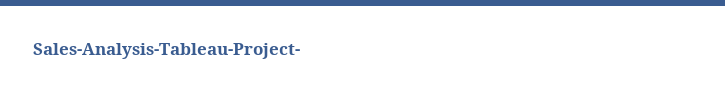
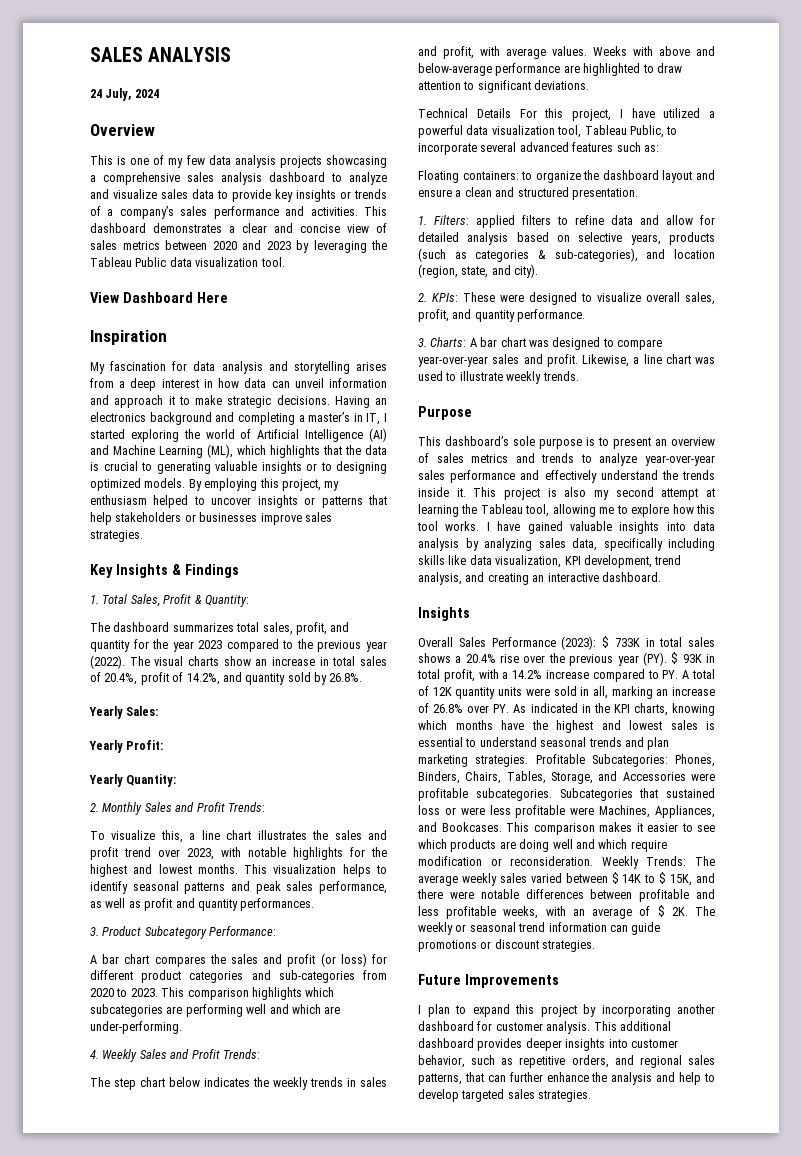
[33,43,300,59] Sales-Analysis-Tableau-Project- -> [90,47,232,62] [90,88,159,101] [90,124,155,136] [90,155,387,168] [90,172,387,185] [90,189,387,202] [90,206,387,219] [90,223,387,233] [90,240,387,253] [90,257,285,267] [90,292,228,303] [90,330,167,345] [90,361,387,374] [90,378,387,391] [90,395,387,408] [90,412,387,425] [90,428,387,442] [90,444,387,458] [90,461,387,474] [90,478,340,491] [90,495,387,508] [90,512,332,525] [90,530,143,542] [90,564,239,578] [90,594,249,607] [90,622,350,635] [90,639,387,652] [90,655,387,669] [90,672,363,685] [89,706,159,719] [89,740,164,753] [89,774,177,787] [90,802,265,815] [90,830,388,843] [90,847,387,860] [90,864,387,877] [90,881,387,894] [90,898,315,911] [90,926,277,939] [90,953,387,967] [90,970,387,983] [90,987,335,1000] [90,1004,341,1017] [90,1021,182,1034] [90,1049,260,1062] [90,1077,387,1090] [418,46,715,59] [418,63,682,76] [418,80,590,93] [418,108,715,121] [418,125,678,138] [418,142,659,155] [418,170,715,183] [418,187,638,200] [418,215,715,228] [418,232,715,245] [418,248,715,262] [418,264,539,278] [418,292,715,305] [418,309,586,322] [418,337,662,350] [418,354,715,367] [418,371,579,384] [418,406,472,420] [418,436,715,449] [418,453,715,466] [418,470,715,483] [418,487,715,500] [418,504,715,517] [417,521,715,534] [418,538,715,551] [418,555,682,568] [418,572,661,585] [418,607,470,621] [418,636,715,650] [418,652,715,666] [417,669,715,682] [418,686,715,699] [418,703,715,716] [418,720,715,733] [418,737,670,750] [418,754,715,767] [418,771,715,784] [418,788,715,801] [418,805,715,818] [418,822,715,835] [418,839,667,852] [418,856,715,869] [418,872,715,886] [417,889,715,902] [418,905,715,919] [418,922,661,935] [418,939,596,952] [418,974,559,988] [418,1004,715,1017] [418,1021,671,1034] [418,1038,678,1051] [418,1055,715,1068] [418,1072,715,1085] [418,1089,592,1102] SALES ANALYSIS // 24 July, 2024 // Overview // This is one of my few data analysis projects showcasing a comprehensive sales analysis dashboard to analyze and visualize sales data to provide key insights or trends of a company’s sales performance and activities. This dashboard demonstrates a clear and concise view of sales metrics between 2020 and 2023 by leveraging the Tableau Public data visualization tool. // View Dashboard Here // Inspiration // My fascination for data analysis and storytelling arises from a deep interest in how data can unveil information and approach it to make strategic decisions. Having an electronics background and completing a master’s in IT, I started exploring the world of Artificial Intelligence (AI) and Machine Learning (ML), which highlights that the data is crucial to generating valuable insights or to designing optimized models. By employing this project, my enthusiasm helped to uncover insights or patterns that help stakeholders or businesses improve sales strategies. // Key Insights & Findings // 1. Total Sales, Profit & Quantity: // The dashboard summarizes total sales, profit, and quantity for the year 2023 compared to the previous year (2022). The visual charts show an increase in total sales of 20.4%, profit of 14.2%, and quantity sold by 26.8%. // Yearly Sales: // Yearly Profit: // Yearly Quantity: // 2. Monthly Sales and Profit Trends: // To visualize this, a line chart illustrates the sales and profit trend over 2023, with notable highlights for the highest and lowest months. This visualization helps to identify seasonal patterns and peak sales performance, as well as profit and quantity performances. // 3. Product Subcategory Performance: // A bar chart compares the sales and profit (or loss) for different product categories and sub-categories from 2020 to 2023. This comparison highlights which subcategories are performing well and which are under-performing. // 4. Weekly Sales and Profit Trends: // The step chart below indicates the weekly trends in sales and profit, with average values. Weeks with above and below-average performance are highlighted to draw attention to significant deviations. // Technical Details For this project, I have utilized a powerful data visualization tool, Tableau Public, to incorporate several advanced features such as: // Floating containers: to organize the dashboard layout and ensure a clean and structured presentation. // 1. Filters: applied filters to refine data and allow for detailed analysis based on selective years, products (such as categories & sub-categories), and location (region, state, and city). // 2. KPIs: These were designed to visualize overall sales, profit, and quantity performance. // 3. Charts: A bar chart was designed to compare year-over-year sales and profit. Likewise, a line chart was used to illustrate weekly trends. // Purpose // This dashboard’s sole purpose is to present an overview of sales metrics and trends to analyze year-over-year sales performance and effectively understand the trends inside it. This project is also my second attempt at learning the Tableau tool, allowing me to explore how this tool works. I have gained valuable insights into data analysis by analyzing sales data, specifically including skills like data visualization, KPI development, trend analysis, and creating an interactive dashboard. // Insights // Overall Sales Performance (2023): $ 733K in total sales shows a 20.4% rise over the previous year (PY). $ 93K in total profit, with a 14.2% increase compared to PY. A total of 12K quantity units were sold in all, marking an increase of 26.8% over PY. As indicated in the KPI charts, knowing which months have the highest and lowest sales is essential to understand seasonal trends and plan marketing strategies. Profitable Subcategories: Phones, Binders, Chairs, Tables, Storage, and Accessories were profitable subcategories. Subcategories that sustained loss or were less profitable were Machines, Appliances, and Bookcases. This comparison makes it easier to see which products are doing well and which require modification or reconsideration. Weekly Trends: The average weekly sales varied between $ 14K to $ 15K, and there were notable differences between profitable and less profitable weeks, with an average of $ 2K. The weekly or seasonal trend information can guide promotions or discount strategies. // Future Improvements // I plan to expand this project by incorporating another dashboard for customer analysis. This additional dashboard provides deeper insights into customer behavior, such as repetitive orders, and regional sales patterns, that can further enhance the analysis and help to develop targeted sales strategies.

